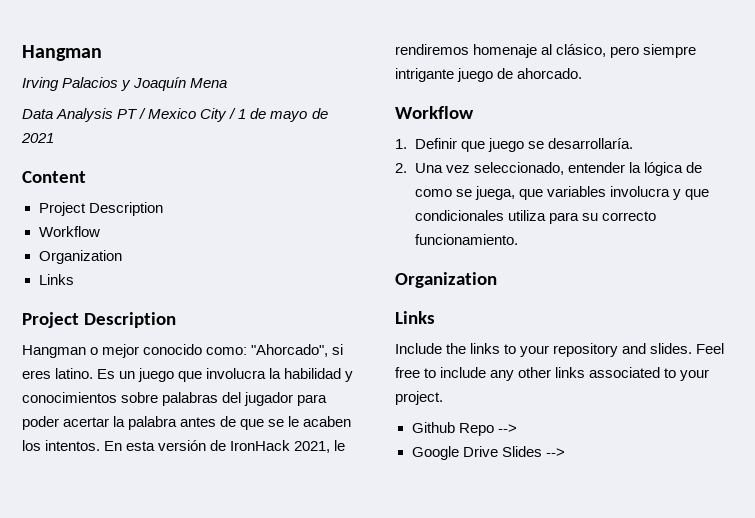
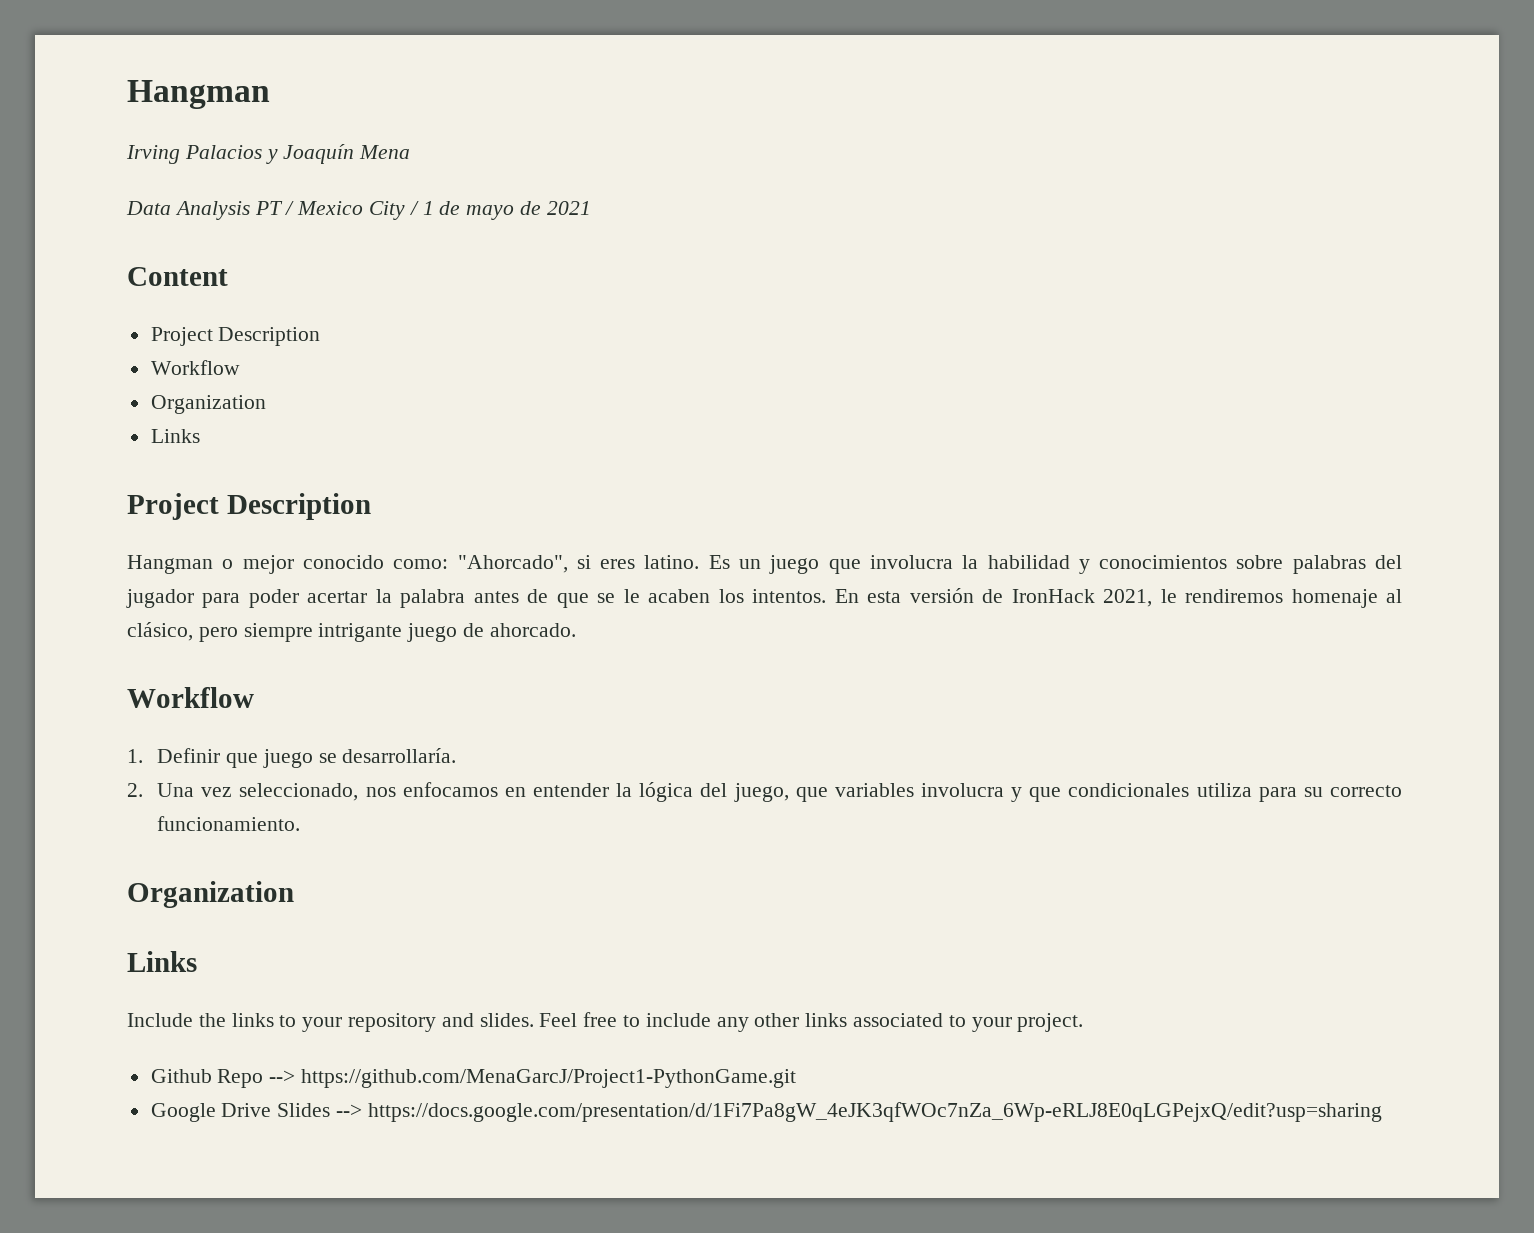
[567,162,702,176] [414,186,515,200] entender la lógica de como se juega, -> [365,782,789,802] nos enfocamos en entender la lógica del juego,
(517, 428) none -> [301,1069,797,1088] https://github.com/MenaGarcJ/Project1-PythonGame.git
(565, 452) none -> [367,1102,1382,1122] https://docs.google.com/presentation/d/1Fi7Pa8gW_4eJK3qfWOc7nZa_6Wp-eRLJ8E0qLGPejxQ/edit?usp=sharing

